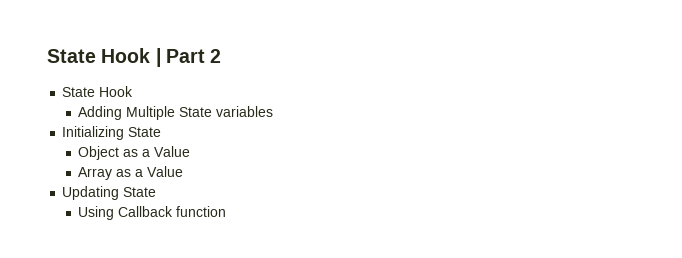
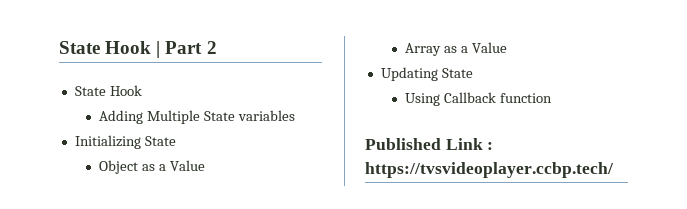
(227, 211) none -> [365,138,494,150] [365,162,614,178] // Published Link : https://tvsvideoplayer.ccbp.tech/

